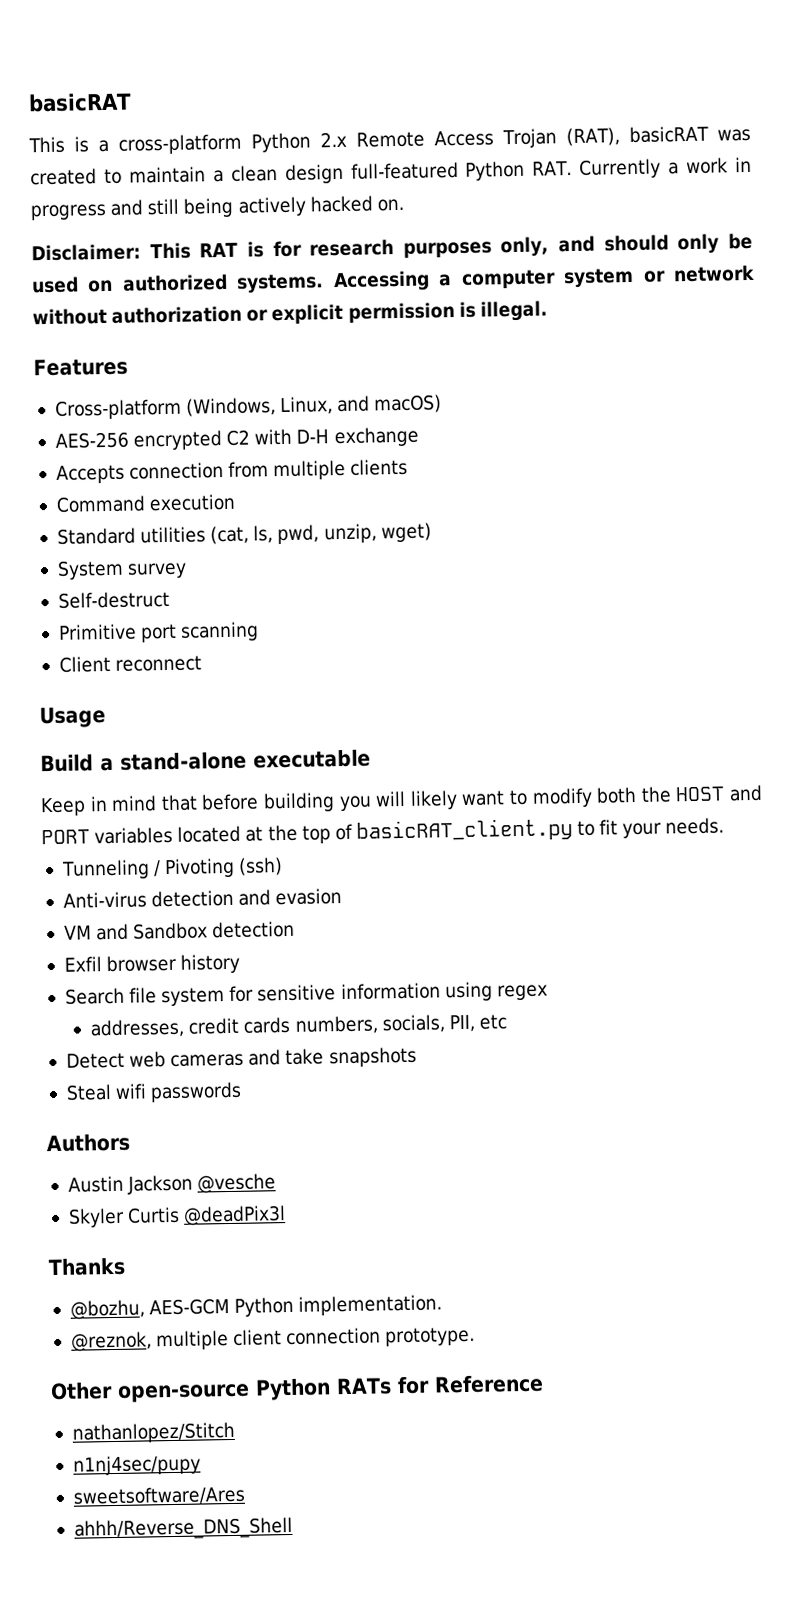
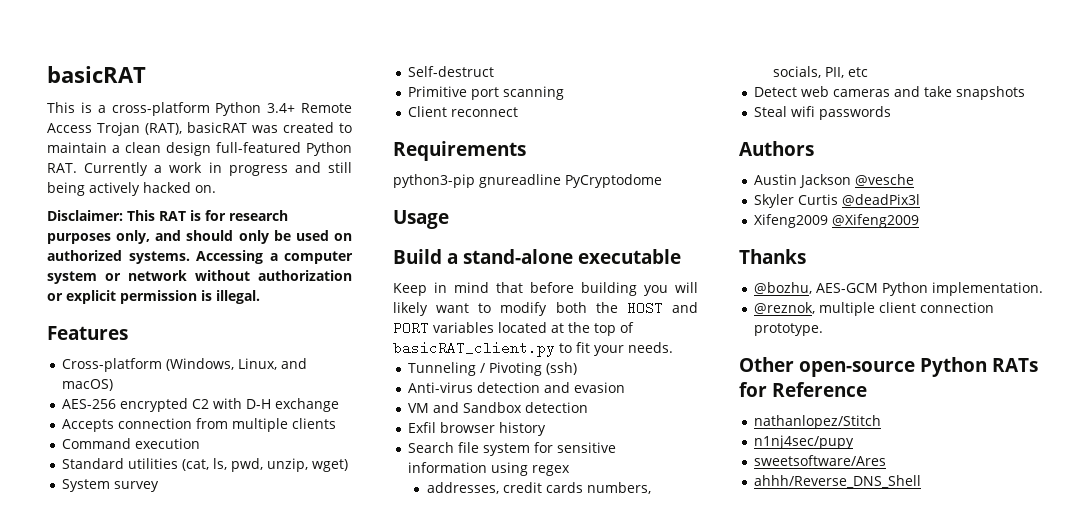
[320,131,348,148] 2.x -> [267,103,296,113] 3.4+
(203, 663) none -> [393,141,526,161] [393,174,662,188] // Requirements // python3-pip gnureadline PyCryptodome
(287, 1215) none -> [754,214,920,228] // Xifeng2009 @Xifeng2009

